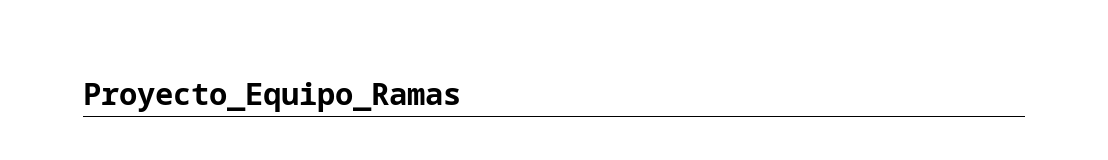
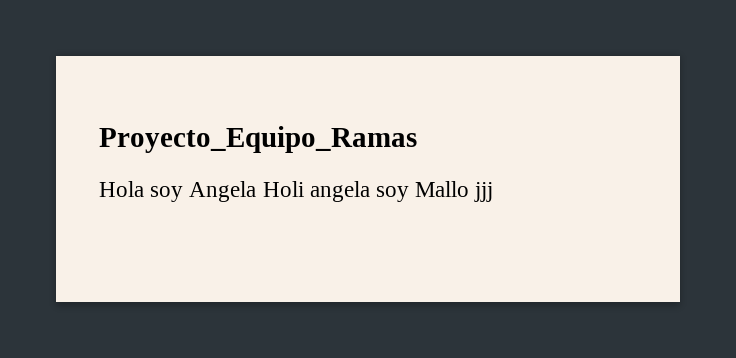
(461, 97) none -> [99,181,494,202] // Hola soy Angela Holi angela soy Mallo jjj

